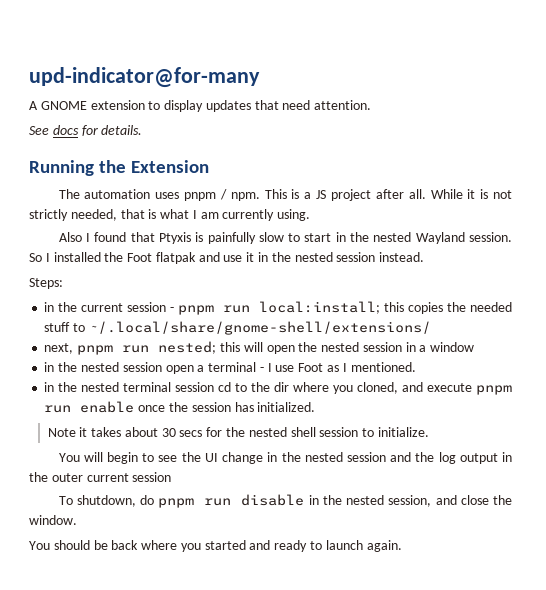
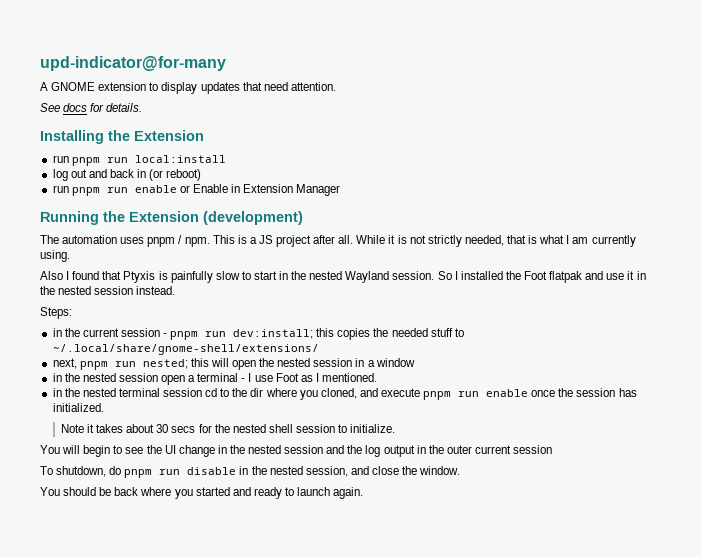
(143, 130) none -> [40,130,204,144] [52,155,226,166] [52,169,202,181] [52,184,341,196] // Installing the Extension // run pnpm run local:install // log out and back in (or reboot) // run pnpm run enable or Enable in Extension Manager
(210, 166) none -> [203,211,303,225] (development)
[259,301,381,314] local:install; -> [233,329,314,339] dev:install;

